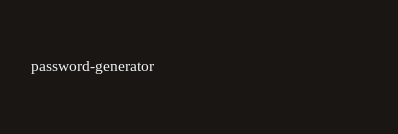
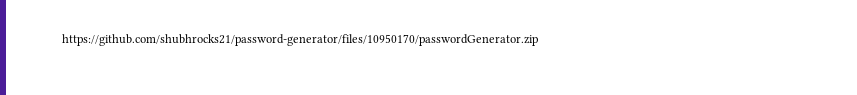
[31,61,155,74] password-generator -> [62,34,538,46] https://github.com/shubhrocks21/password-generator/files/10950170/passwordGenerator.zip

